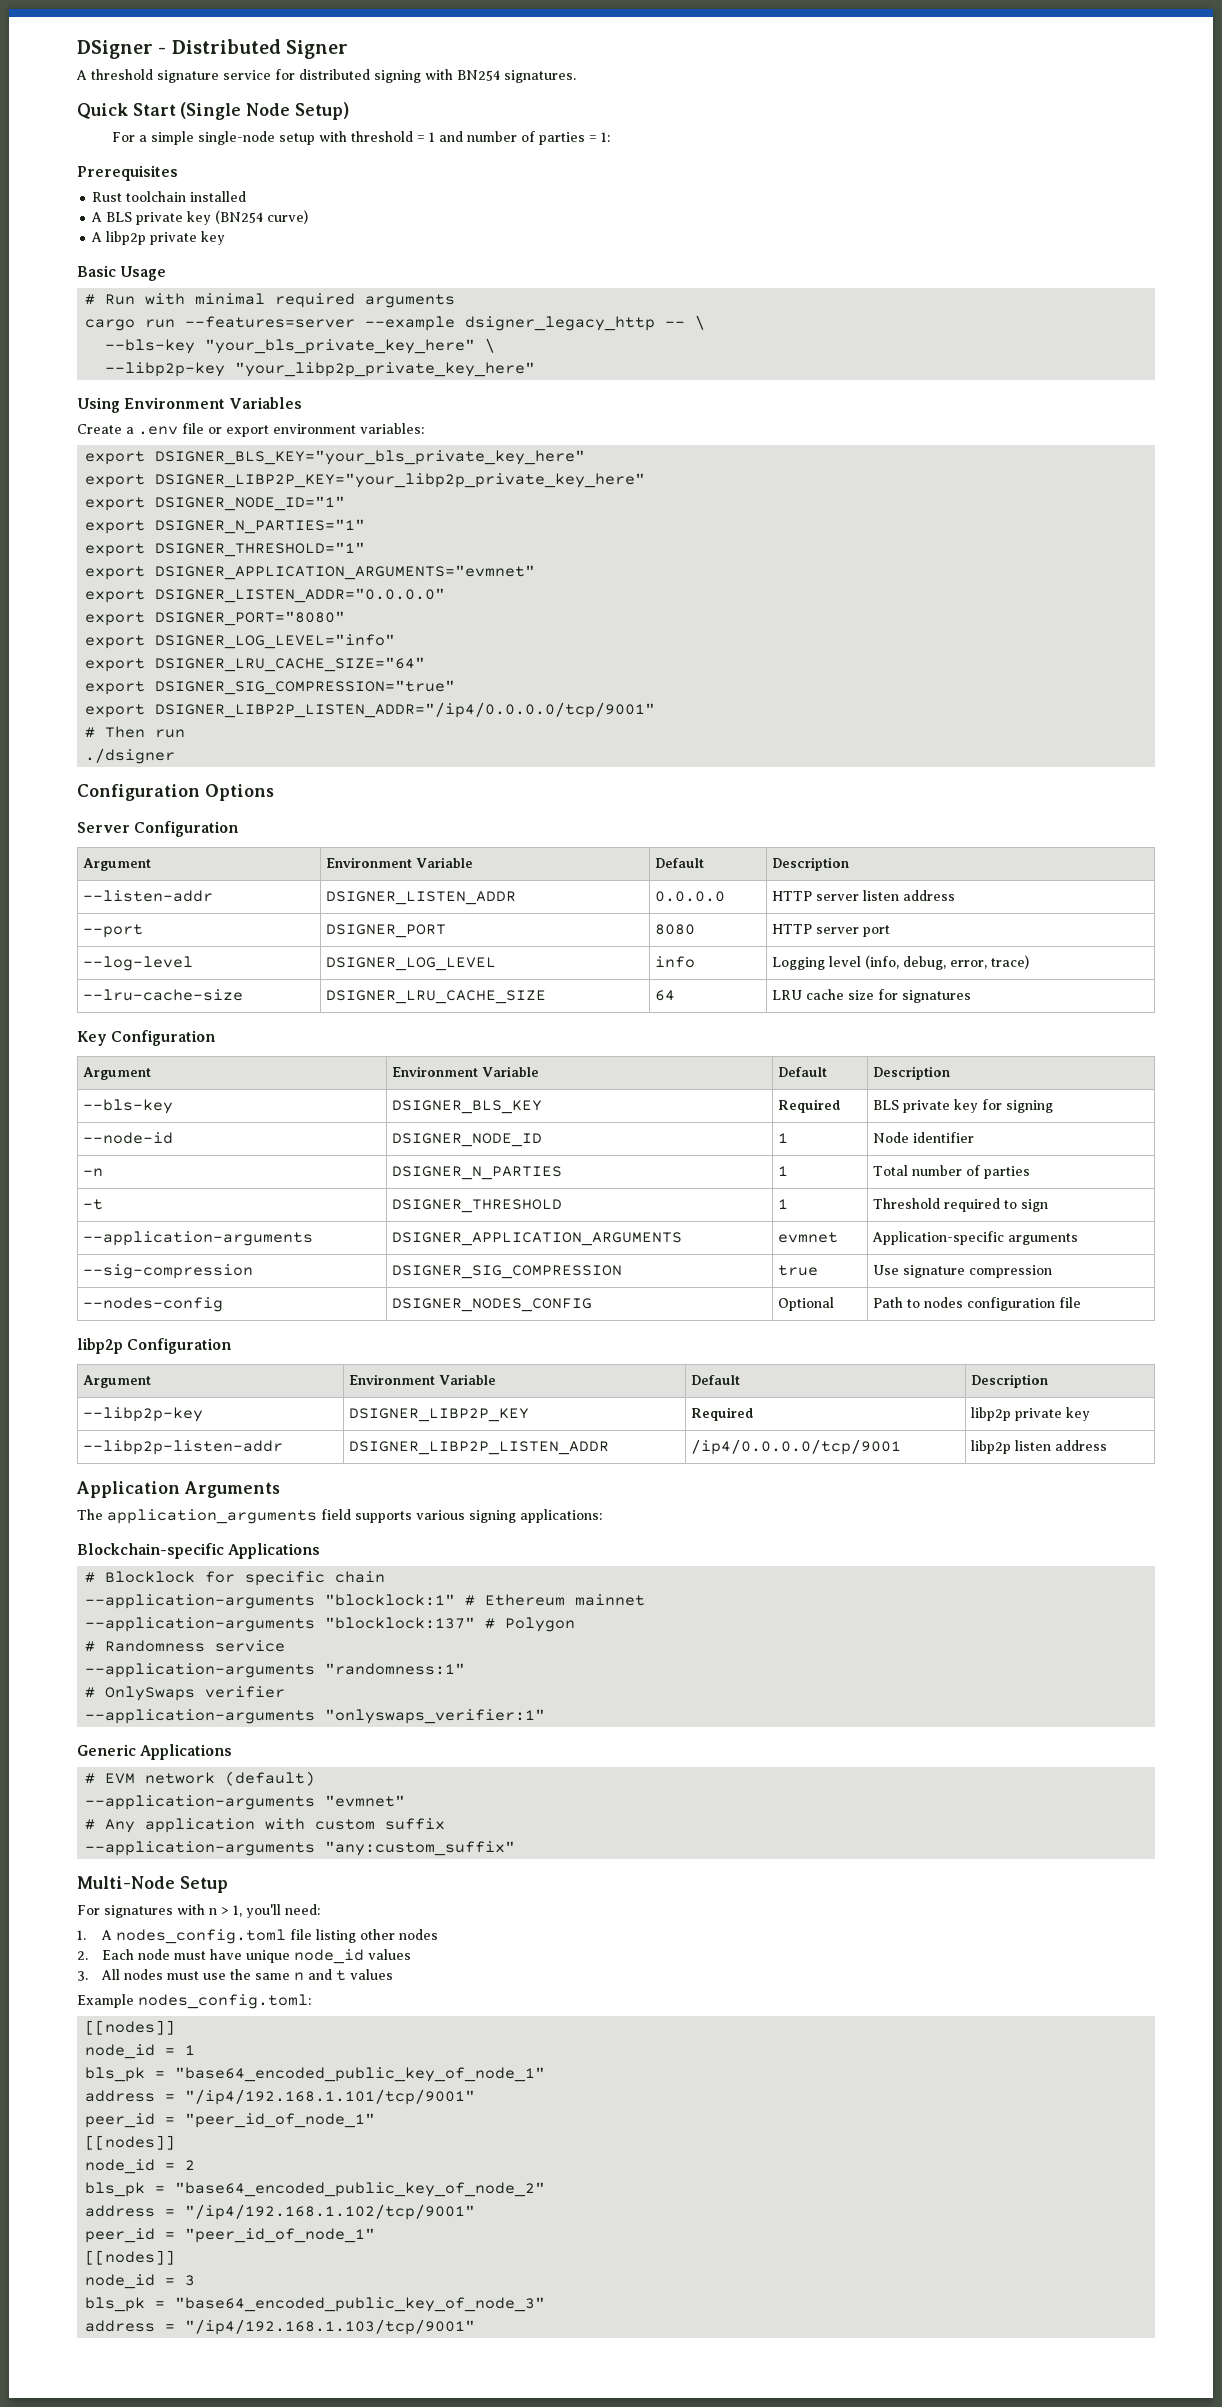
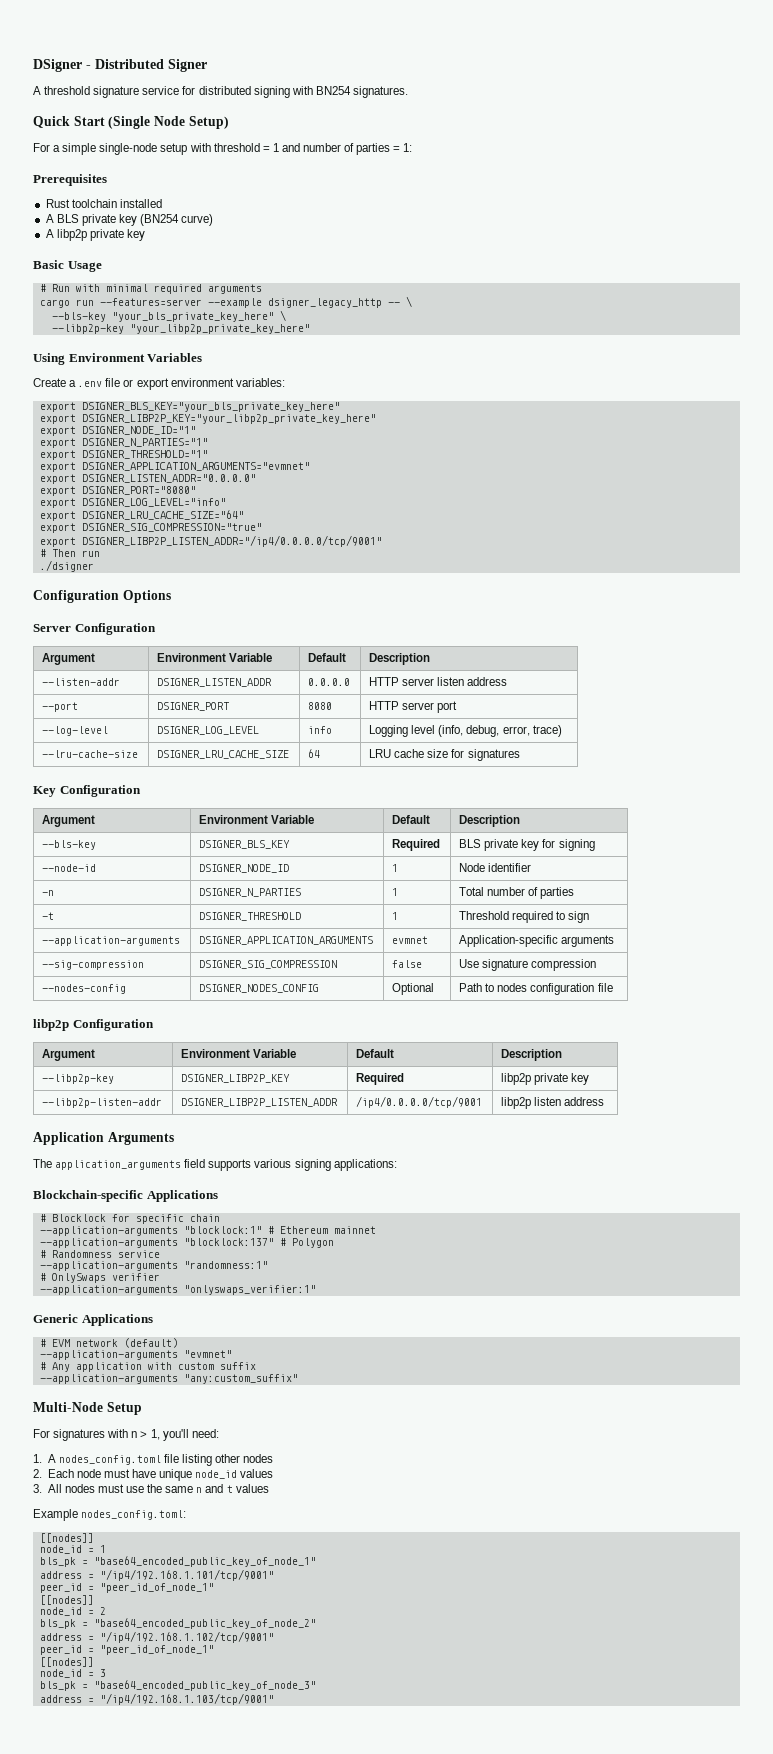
[777,1265,818,1276] true -> [392,960,423,968] false

